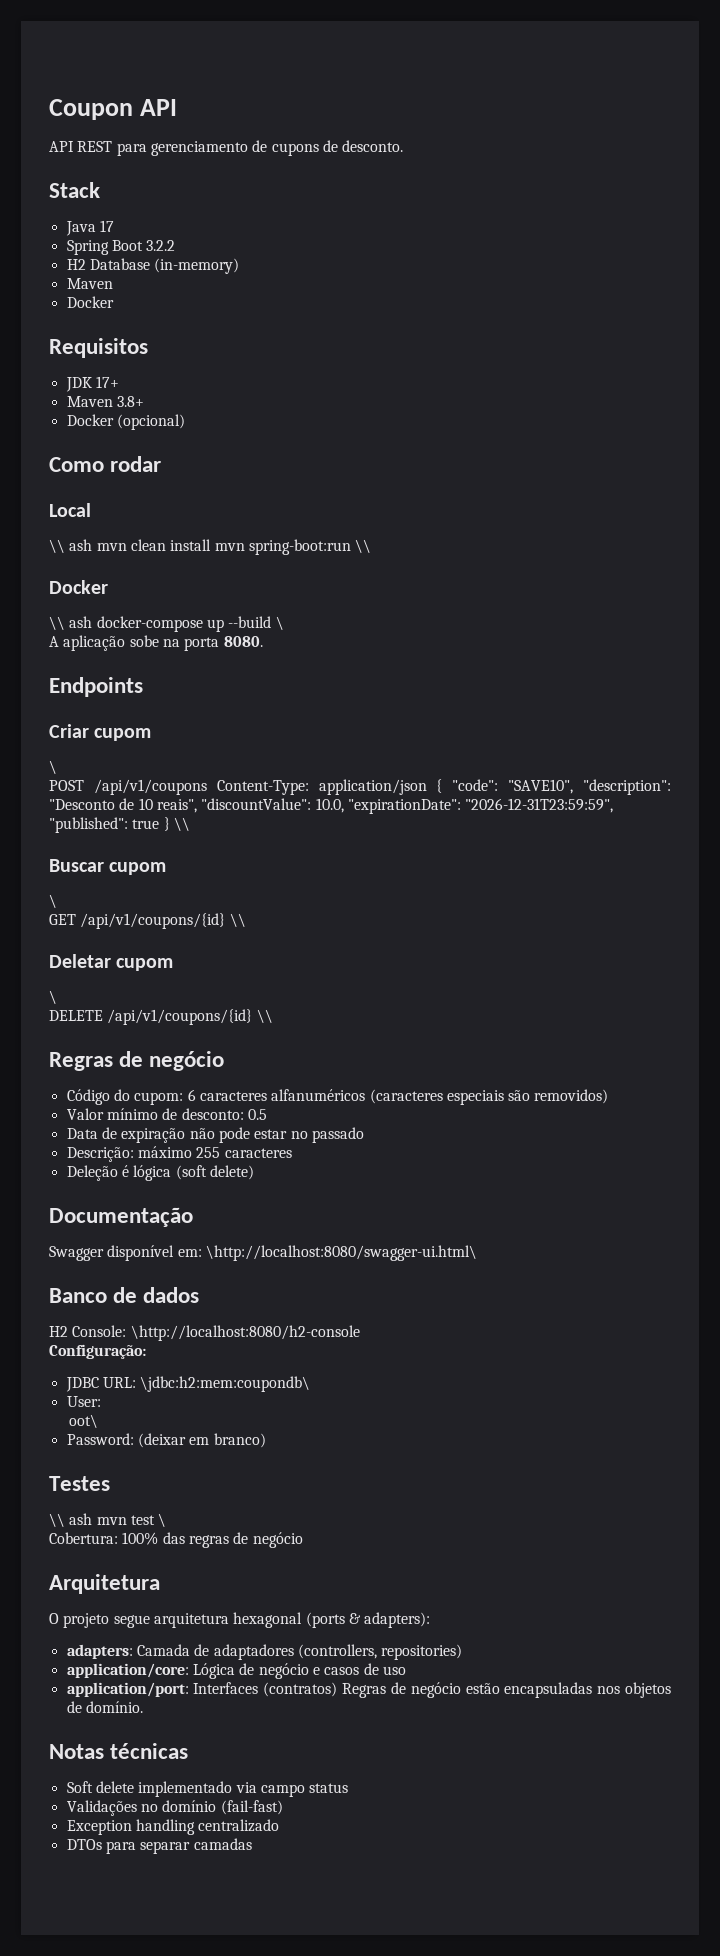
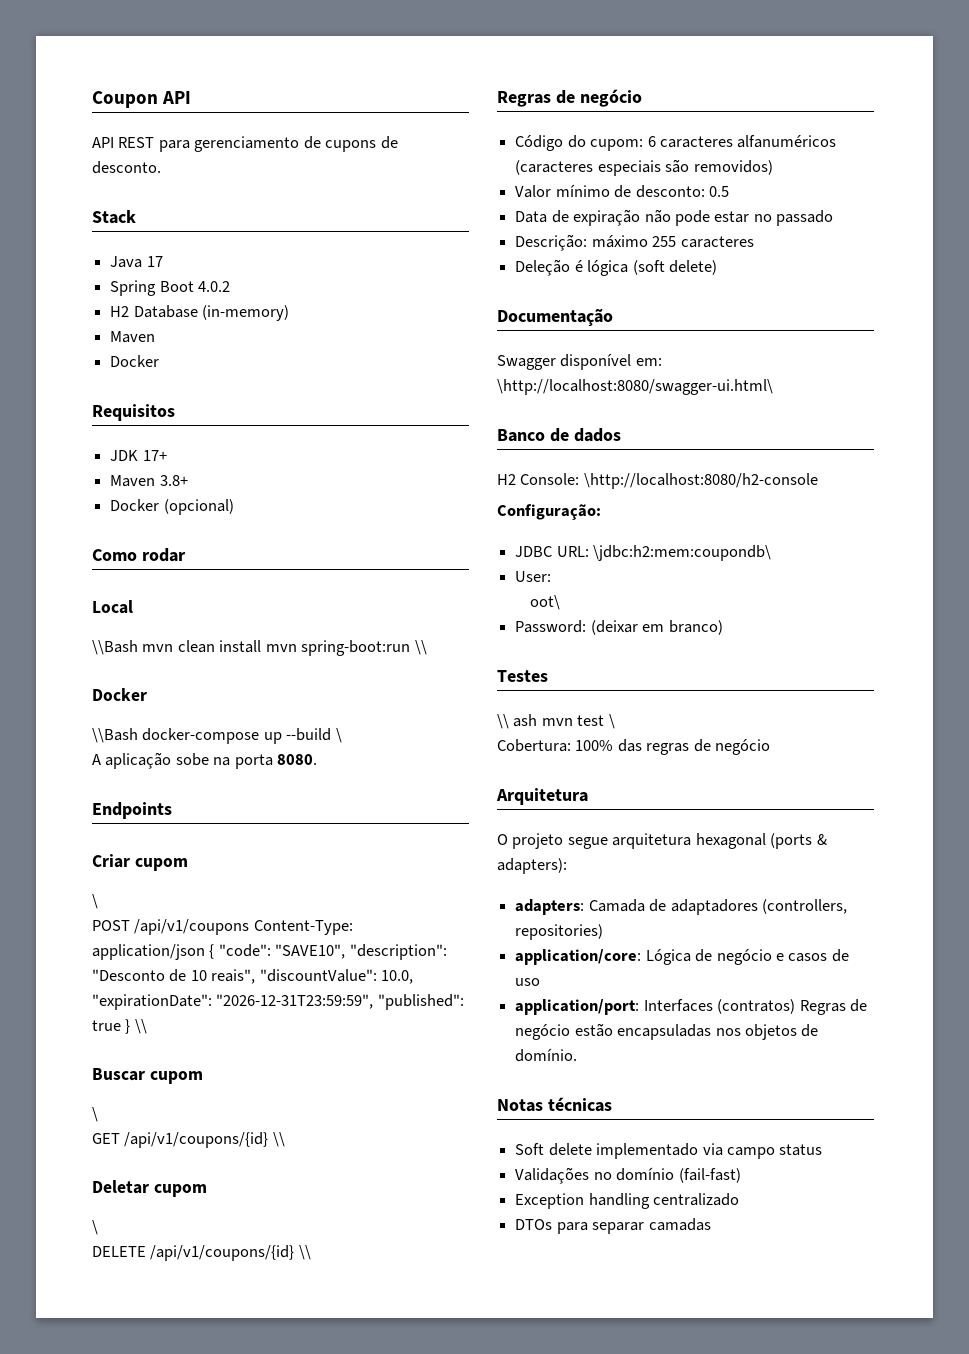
[146,240,176,251] 3.2.2 -> [198,281,231,292] 4.0.2
[49,539,93,553] \\ ash -> [92,640,138,655] \\Bash
[49,616,93,630] \\ ash -> [92,728,138,743] \\Bash

